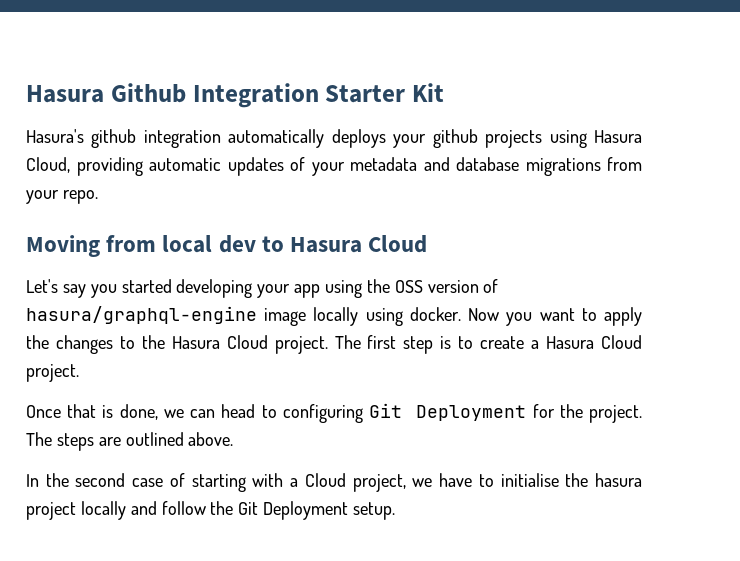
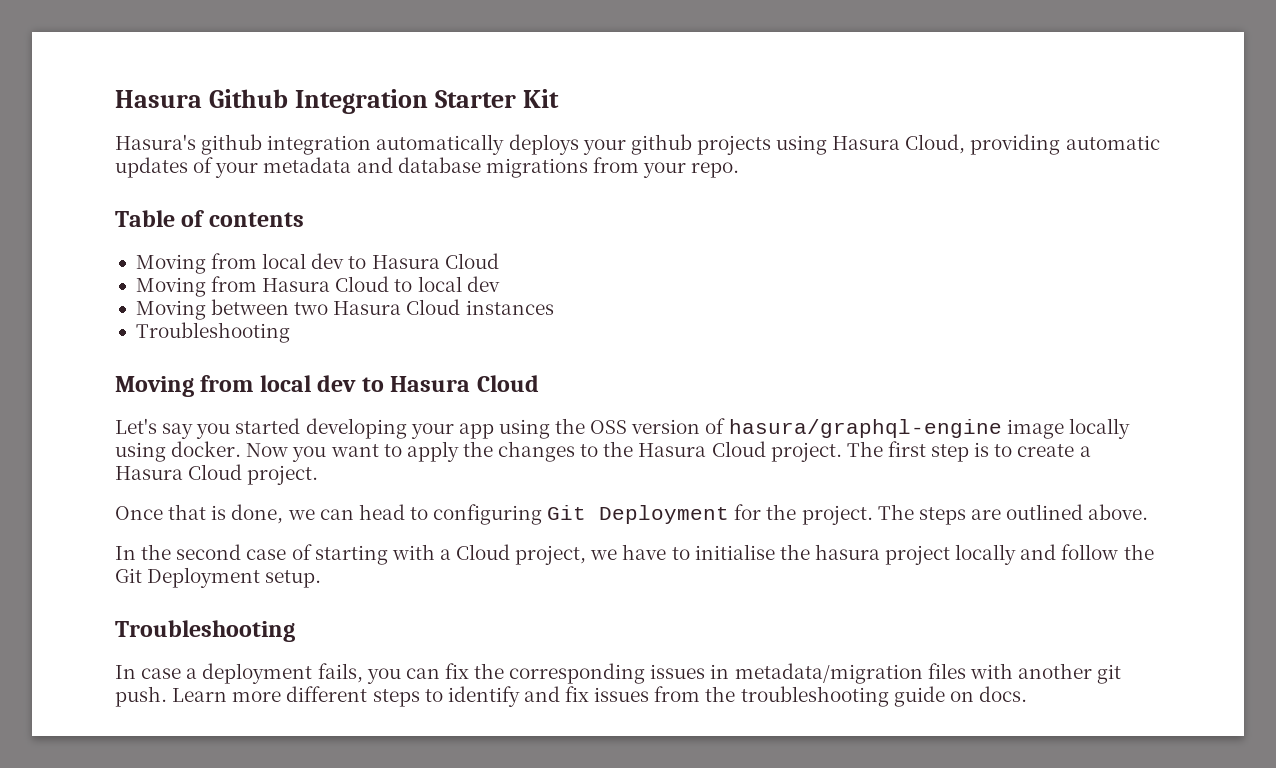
(98, 197) none -> [115,210,304,227] [135,253,499,274] [135,276,500,297] [135,299,554,320] [135,322,290,343] // Table of contents // Moving from local dev to Hasura Cloud // Moving from Hasura Cloud to local dev // Moving between two Hasura Cloud instances // Troubleshooting
(396, 511) none -> [115,620,295,642] [115,663,1122,684] [115,686,1027,707] // Troubleshooting // In case a deployment fails, you can fix the corresponding issues in metadata/migration files with another git push. Learn more different steps to identify and fix issues from the troubleshooting guide on docs.

